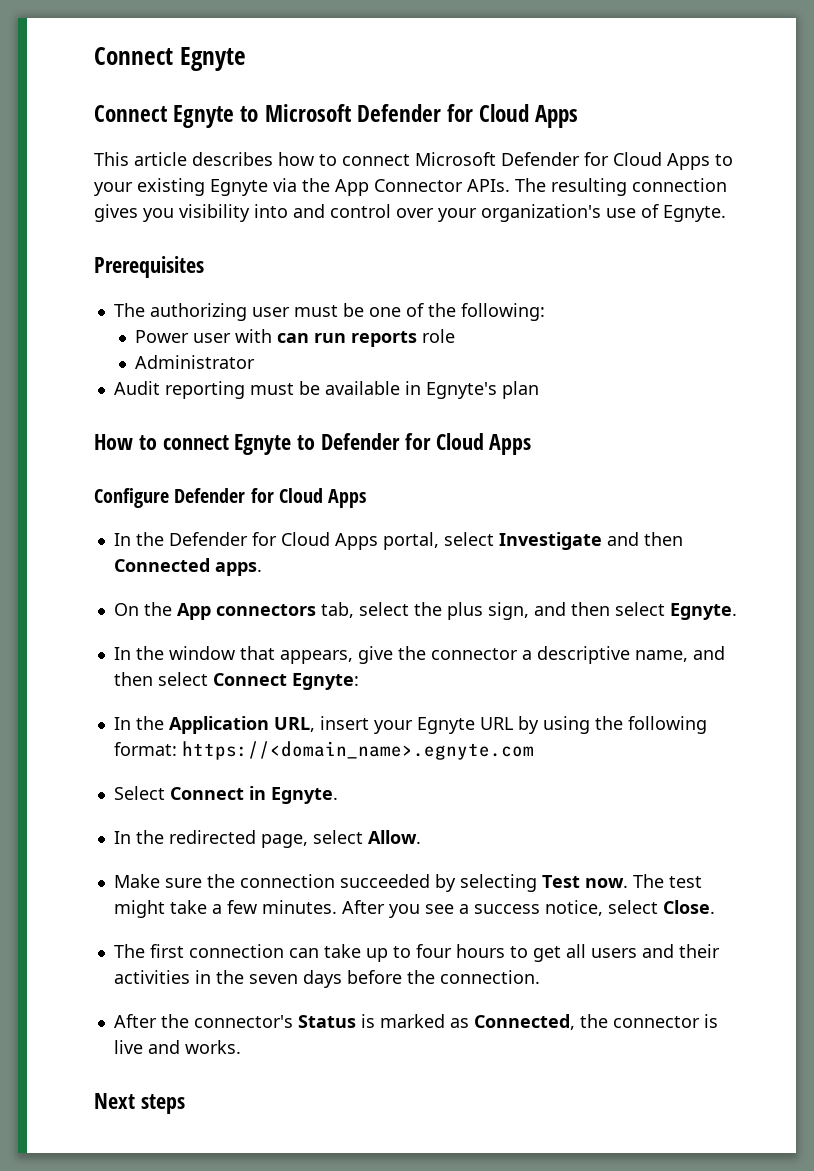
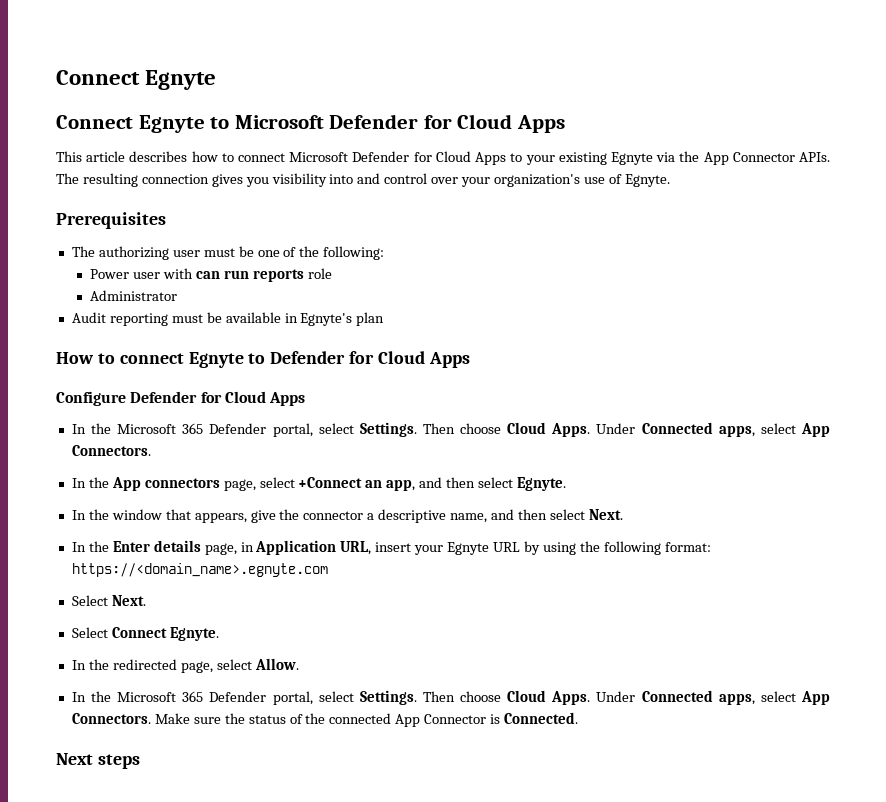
[168,532,683,550] [113,558,262,576] [113,602,529,620] Defender for Cloud Apps portal, select Investigate and then Connected apps. // On the App connectors tab, select the plus sign, -> [117,422,830,437] [71,445,151,456] [71,477,416,491] Microsoft 365 Defender portal, select Settings. Then choose Cloud Apps. Under Connected apps, select App Connectors. // In the App connectors page, select +Connect an app,
[212,673,359,690] [113,716,164,730] Connect Egnyte: // In the -> [588,509,623,520] [71,540,254,555] Next. // In the Enter details page, in
(534, 750) none -> [71,595,146,606] // Select Next.
[248,786,266,800] in -> (167, 632) none
[113,874,702,892] [113,900,715,918] [113,944,720,962] [113,970,540,988] [113,1014,718,1030] [113,1040,241,1054] Make sure the connection succeeded by selecting Test now. The test might take a few minutes. After you see a success notice, select Close. // The first connection can take up to four hours to get all users and their activities in the seven days before the connection. // After the connector's Status is marked as Connected, the connector is live and works. -> [71,690,830,705] [71,712,579,727] In the Microsoft 365 Defender portal, select Settings. Then choose Cloud Apps. Under Connected apps, select App Connectors. Make sure the status of the connected App Connector is Connected.

